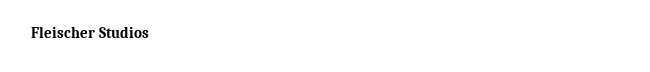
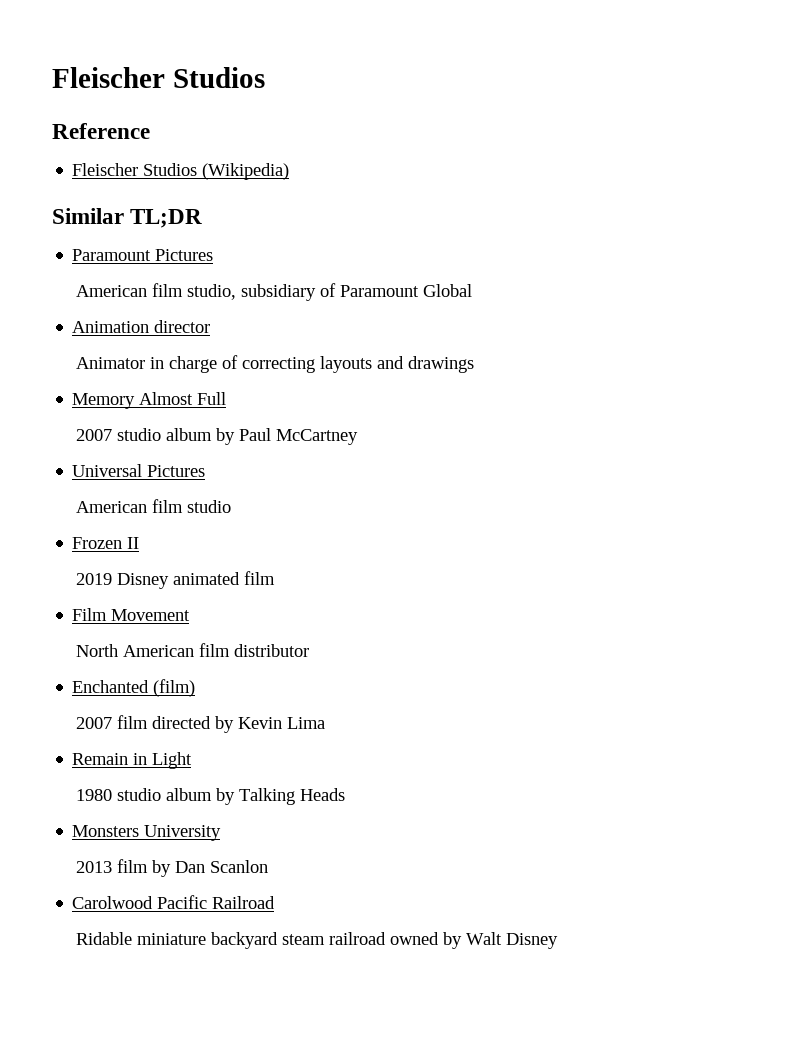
[31,26,149,38] Fleischer Studios -> [52,67,265,88] [52,123,150,139] [72,163,290,180] [52,208,203,228] [72,249,214,261] [75,283,472,301] [72,320,211,333] [75,355,474,373] [72,392,227,409] [75,428,358,445] [72,464,206,477] [75,499,231,513] [72,537,140,549] [75,571,275,589] [72,608,191,621] [75,643,309,657] [72,679,196,697] [75,715,325,733] [72,752,193,769] [75,788,345,805] [72,825,222,841] [75,859,268,877] [72,895,276,909] [75,932,558,949] Fleischer Studios // Reference // Fleischer Studios (Wikipedia) // Similar TL;DR // Paramount Pictures // American film studio, subsidiary of Paramount Global // Animation director // Animator in charge of correcting layouts and drawings // Memory Almost Full // 2007 studio album by Paul McCartney // Universal Pictures // American film studio // Frozen II // 2019 Disney animated film // Film Movement // North American film distributor // Enchanted (film) // 2007 film directed by Kevin Lima // Remain in Light // 1980 studio album by Talking Heads // Monsters University // 2013 film by Dan Scanlon // Carolwood Pacific Railroad // Ridable miniature backyard steam railroad owned by Walt Disney

